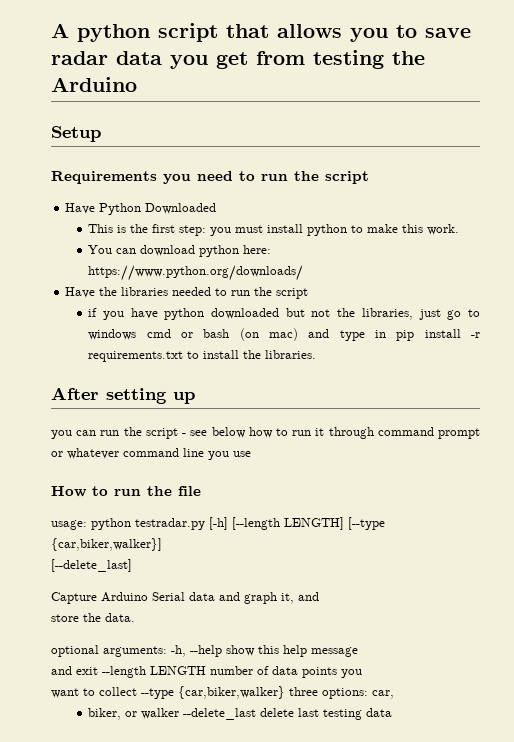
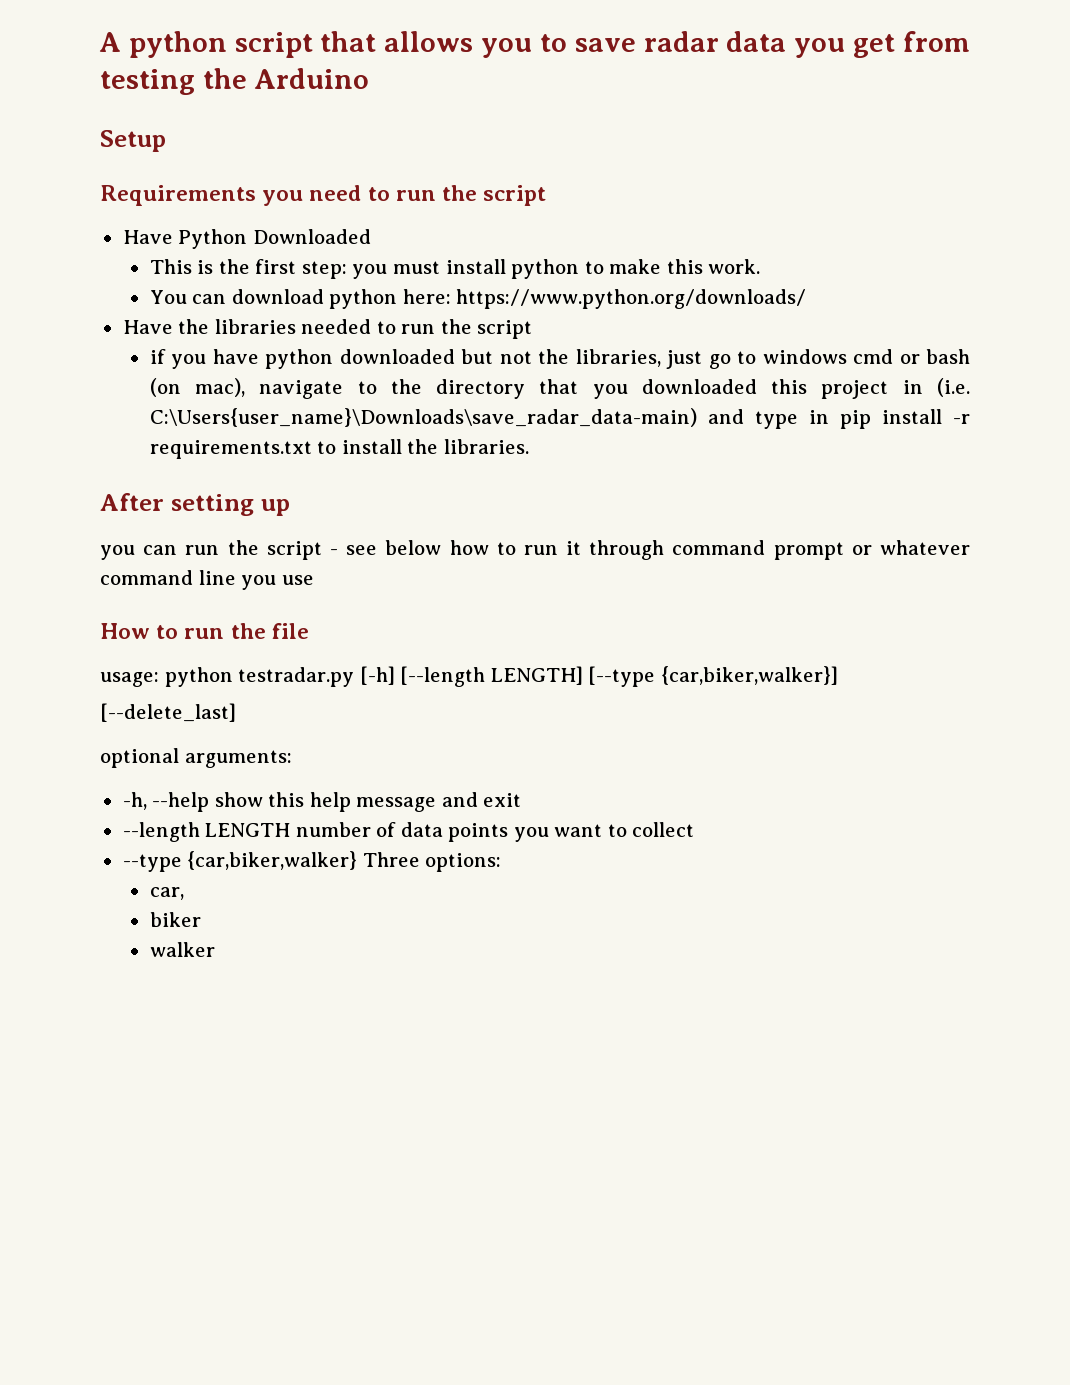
[268,328,298,341] mac) -> [195,378,970,399] [149,408,697,427] mac), navigate to the directory that you downloaded this project in (i.e. C:\Users{user_name}\Downloads\save_radar_data-main)
[51,592,319,604] [51,613,135,622] // Capture Arduino Serial data and graph it, and // store the data. -> (236, 712) none
(167, 651) none -> (292, 759) //
(358, 652) // -> (437, 804) none
(98, 671) none -> (522, 800) //
(362, 673) // -> (549, 834) none
(137, 691) none -> (695, 829) //
[289,687,318,696] three -> [362,852,420,867] Three
(368, 693) none -> (502, 862) //
[88,708,393,720] biker, or walker --delete_last delete last testing data -> [149,912,201,927] [149,942,215,957] biker // walker

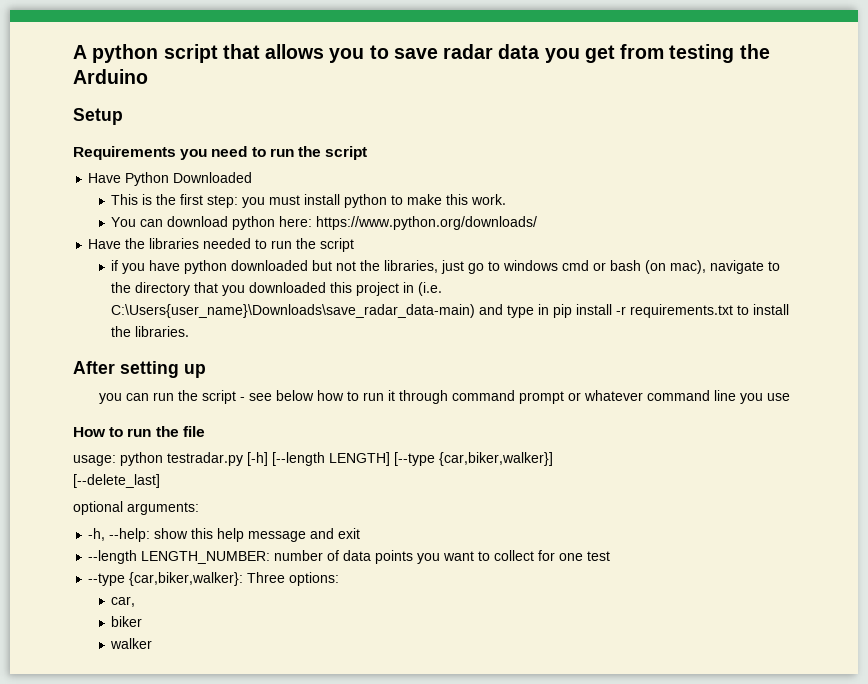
[152,792,210,812] --help -> [109,528,151,542] --help:
[205,823,291,837] LENGTH -> [141,551,271,564] LENGTH_NUMBER:
(695, 829) none -> [538,550,611,561] for one test
[187,851,358,870] {car,biker,walker} -> [129,572,244,586] {car,biker,walker}:

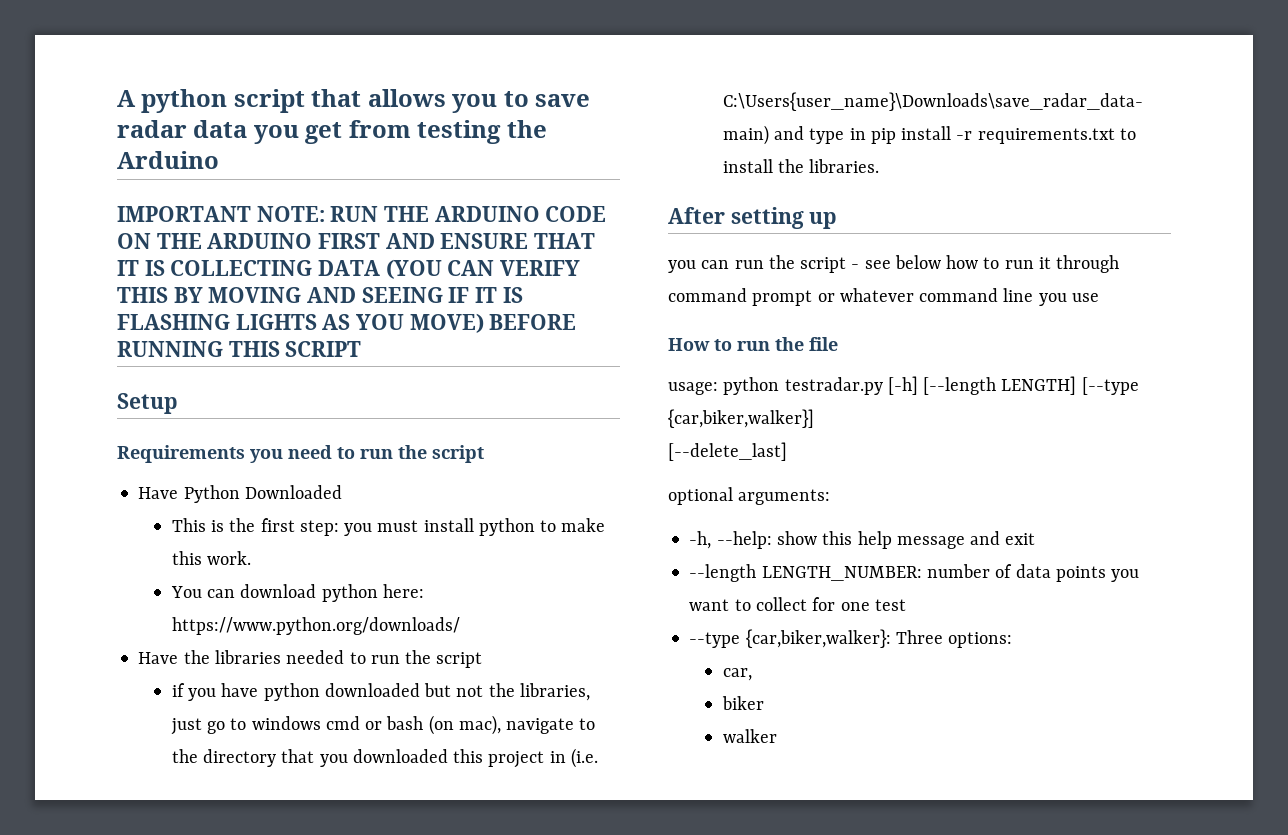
(148, 76) none -> [117,206,607,222] [117,233,596,249] [117,259,581,279] [117,287,523,303] [117,313,577,333] [117,341,362,357] // IMPORTANT NOTE: RUN THE ARDUINO CODE ON THE ARDUINO FIRST AND ENSURE THAT IT IS COLLECTING DATA (YOU CAN VERIFY THIS BY MOVING AND SEEING IF IT IS FLASHING LIGHTS AS YOU MOVE) BEFORE RUNNING THIS SCRIPT

